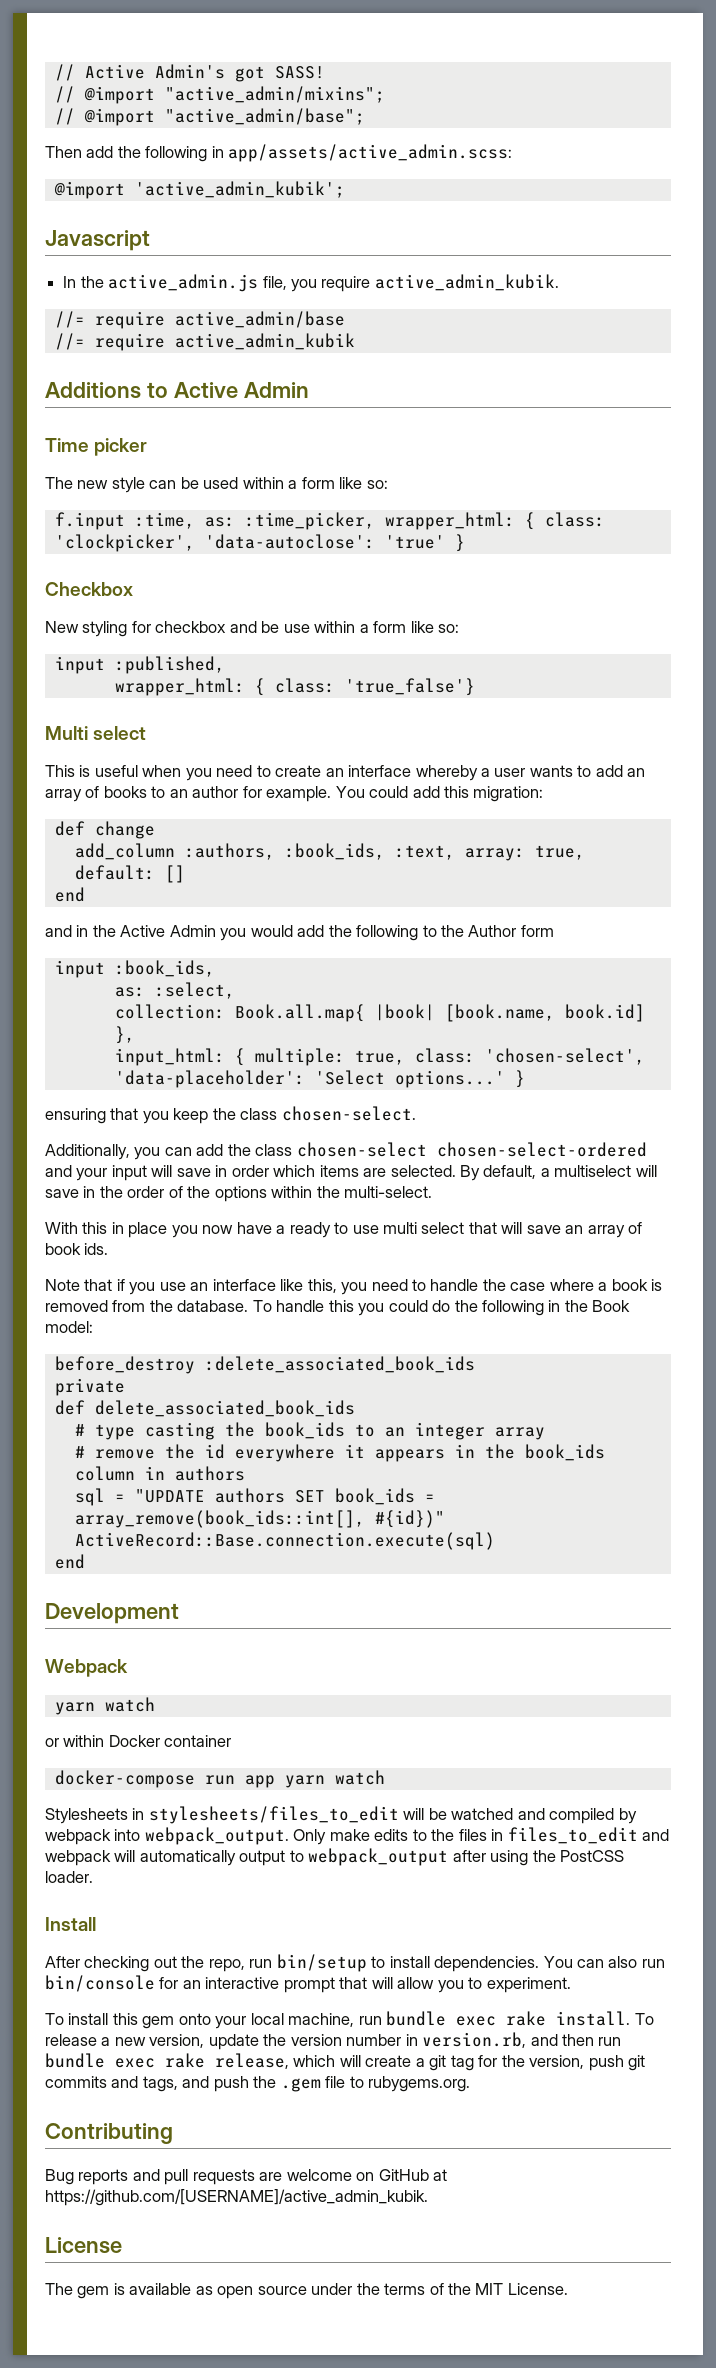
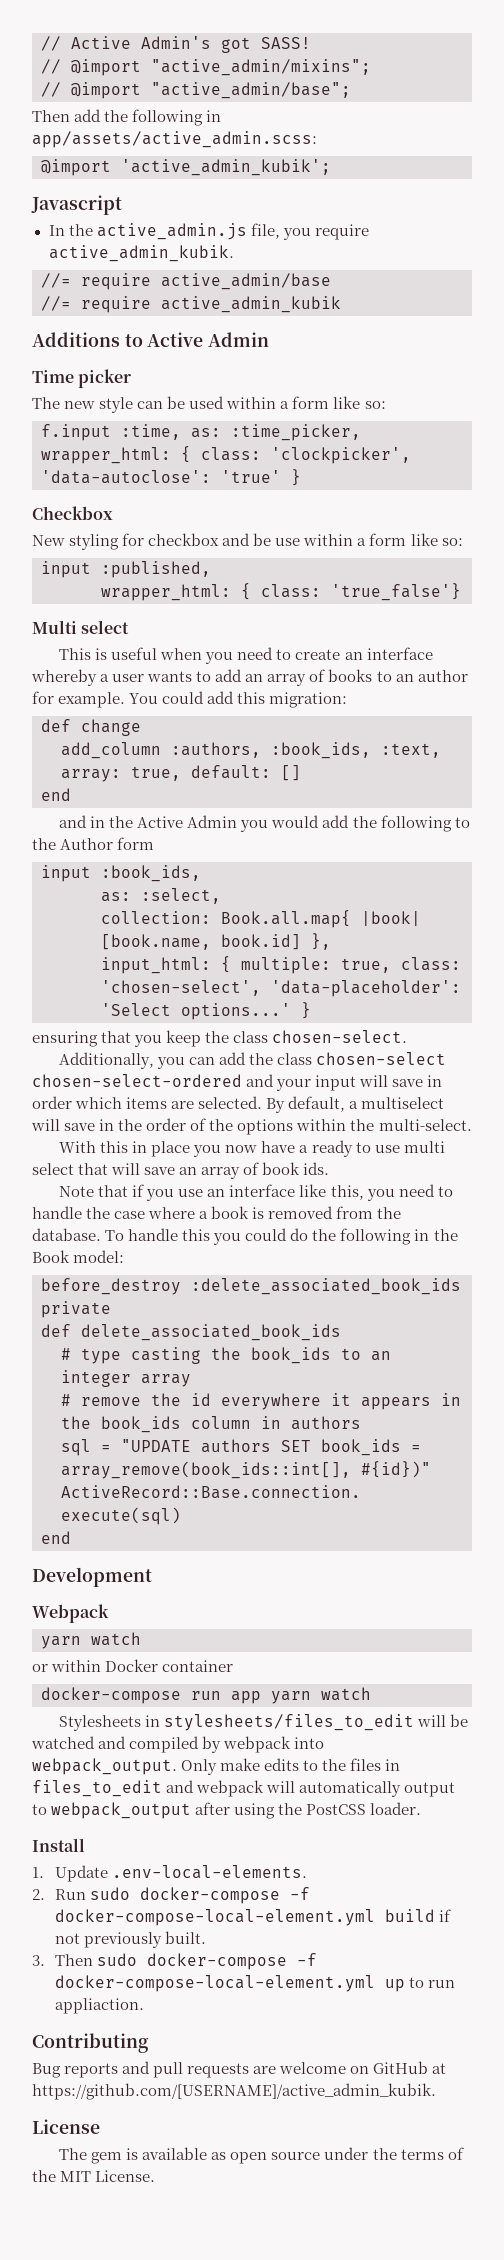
[45,1954,665,1972] [45,1975,571,1993] [45,2011,654,2029] [45,2032,622,2050] [45,2053,646,2071] [45,2076,471,2092] After checking out the repo, run bin/setup to install dependencies. You can also run bin/console for an interactive prompt that will allow you to experiment. // To install this gem onto your local machine, run bundle exec rake install. To release a new version, update the version number in version.rb, and then run bundle exec rake release, which will create a git tag for the version, push git commits and tags, and push the .gem file to rubygems.org. -> [32,1865,307,1882] [32,1887,310,1904] [54,1909,451,1926] [54,1931,206,1948] [32,1953,317,1970] [54,1975,455,1992] [54,1998,144,2014] 1. Update .env-local-elements. // 2. Run sudo docker-compose -f docker-compose-local-element.yml build if not previously built. // 3. Then sudo docker-compose -f docker-compose-local-element.yml up to run appliaction.

